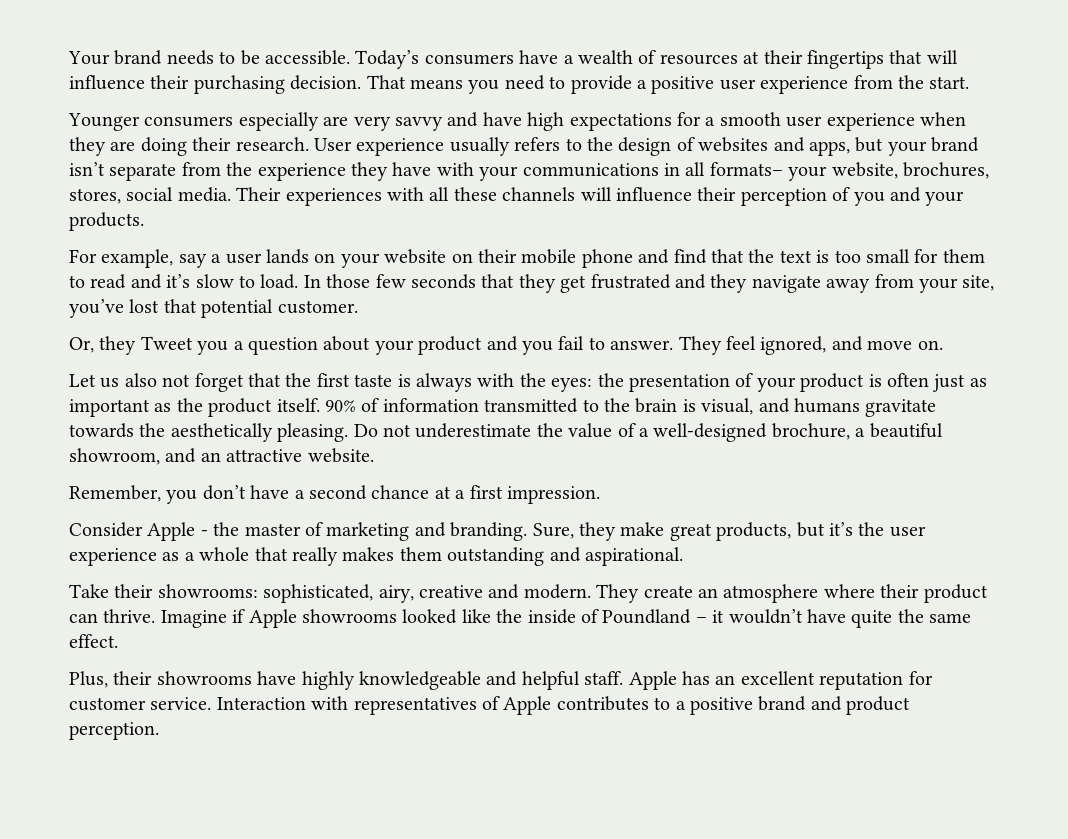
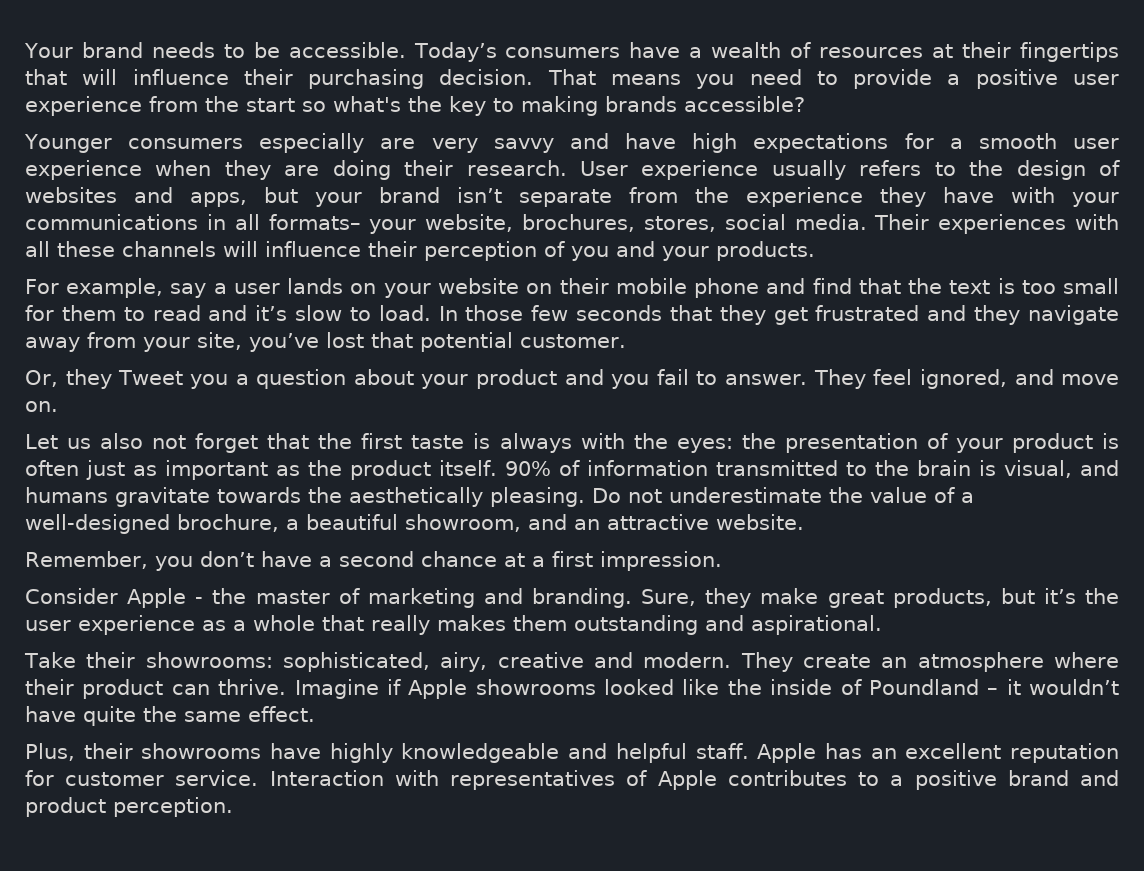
[929,76,970,89] start. -> [246,96,805,116] start so what's the key to making brands accessible?

